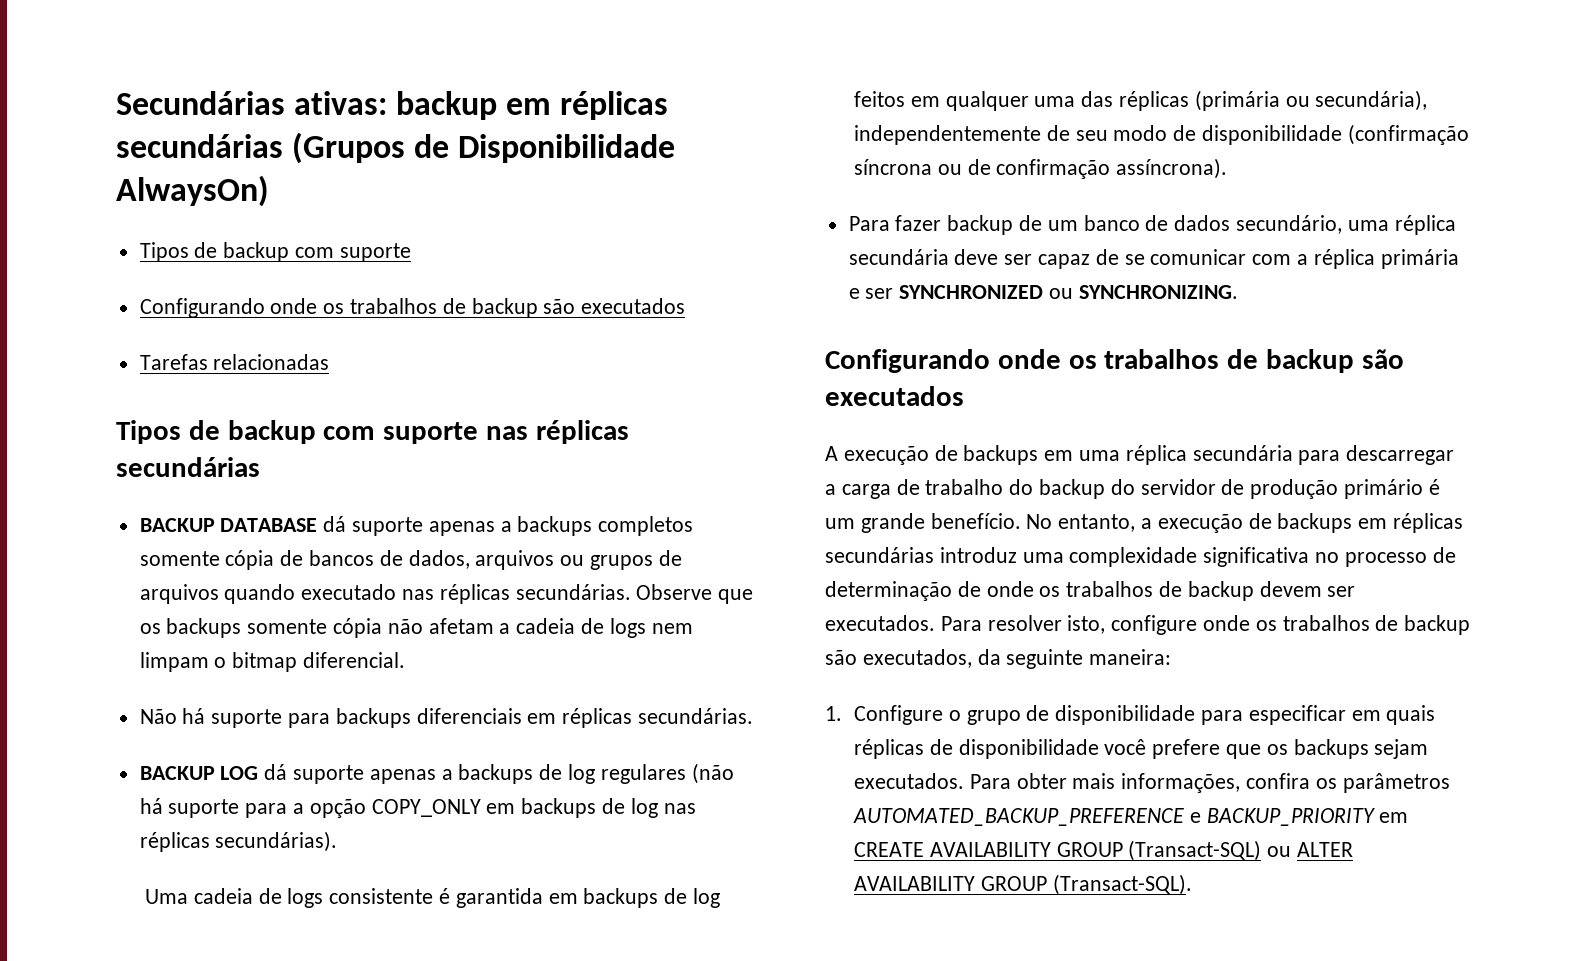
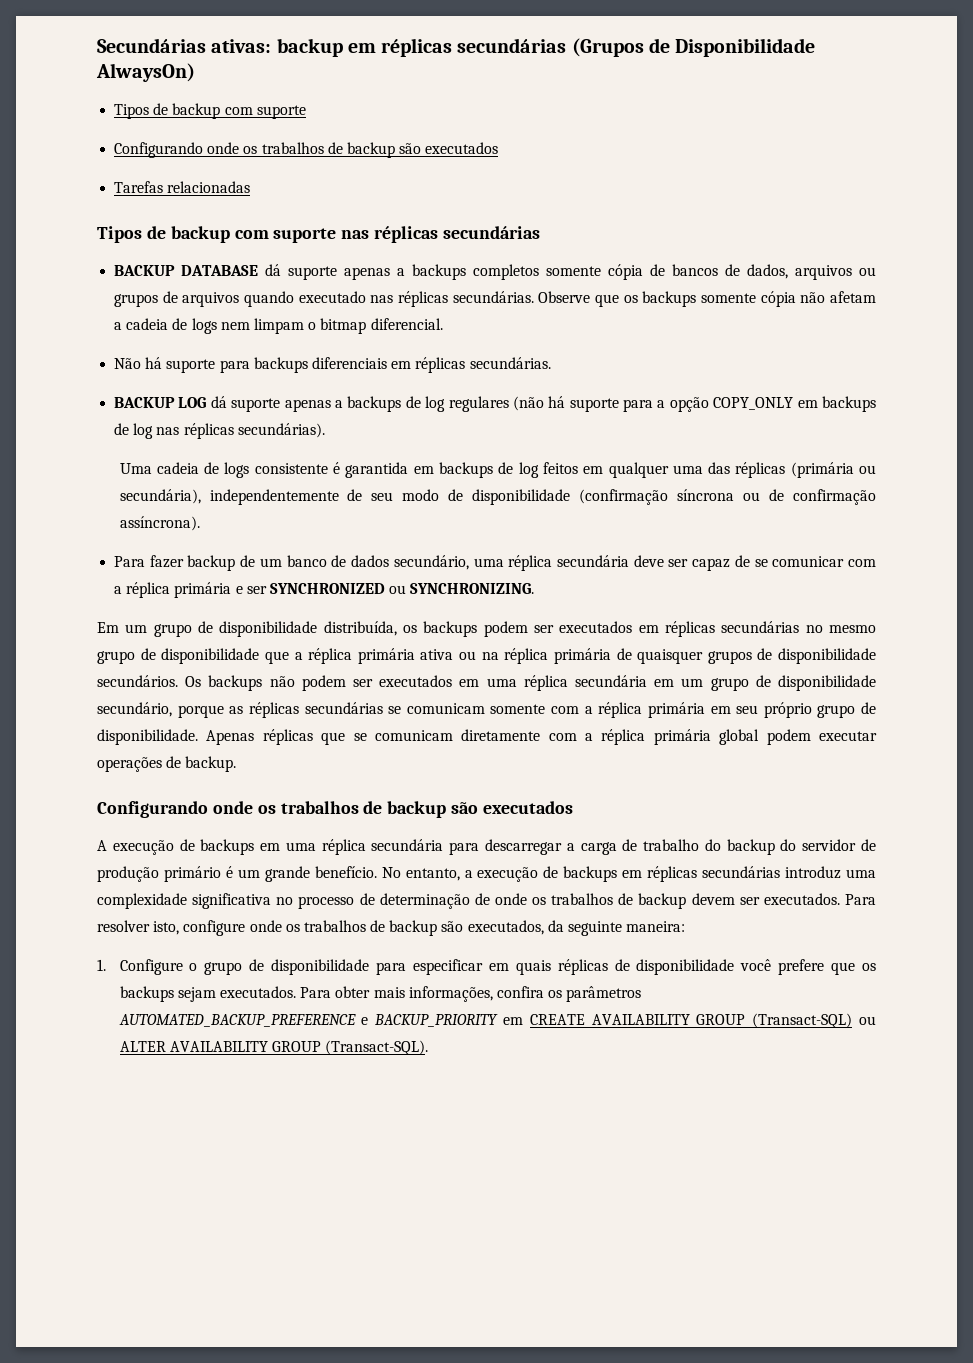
(1238, 292) none -> [97,621,877,637] [97,648,876,664] [97,675,877,691] [97,702,876,718] [97,729,877,745] [97,756,237,772] // Em um grupo de disponibilidade distribuída, os backups podem ser executados em réplicas secundárias no mesmo grupo de disponibilidade que a réplica primária ativa ou na réplica primária de quaisquer grupos de disponibilidade secundários. Os backups não podem ser executados em uma réplica secundária em um grupo de disponibilidade secundário, porque as réplicas secundárias se comunicam somente com a réplica primária em seu próprio grupo de disponibilidade. Apenas réplicas que se comunicam diretamente com a réplica primária global podem executar operações de backup.

